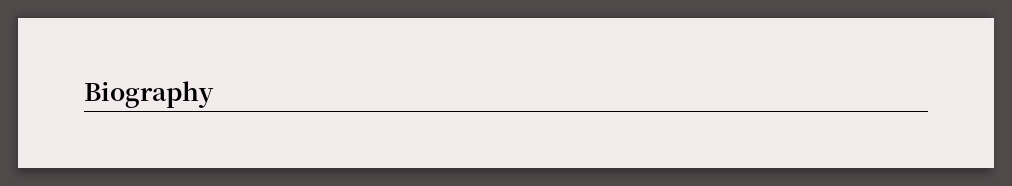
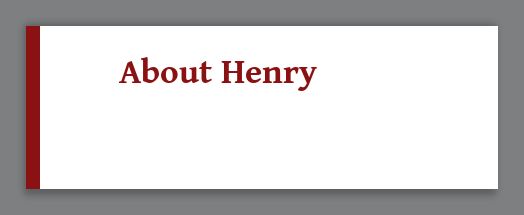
[84,81,214,108] Biography -> [119,57,318,91] About Henry

